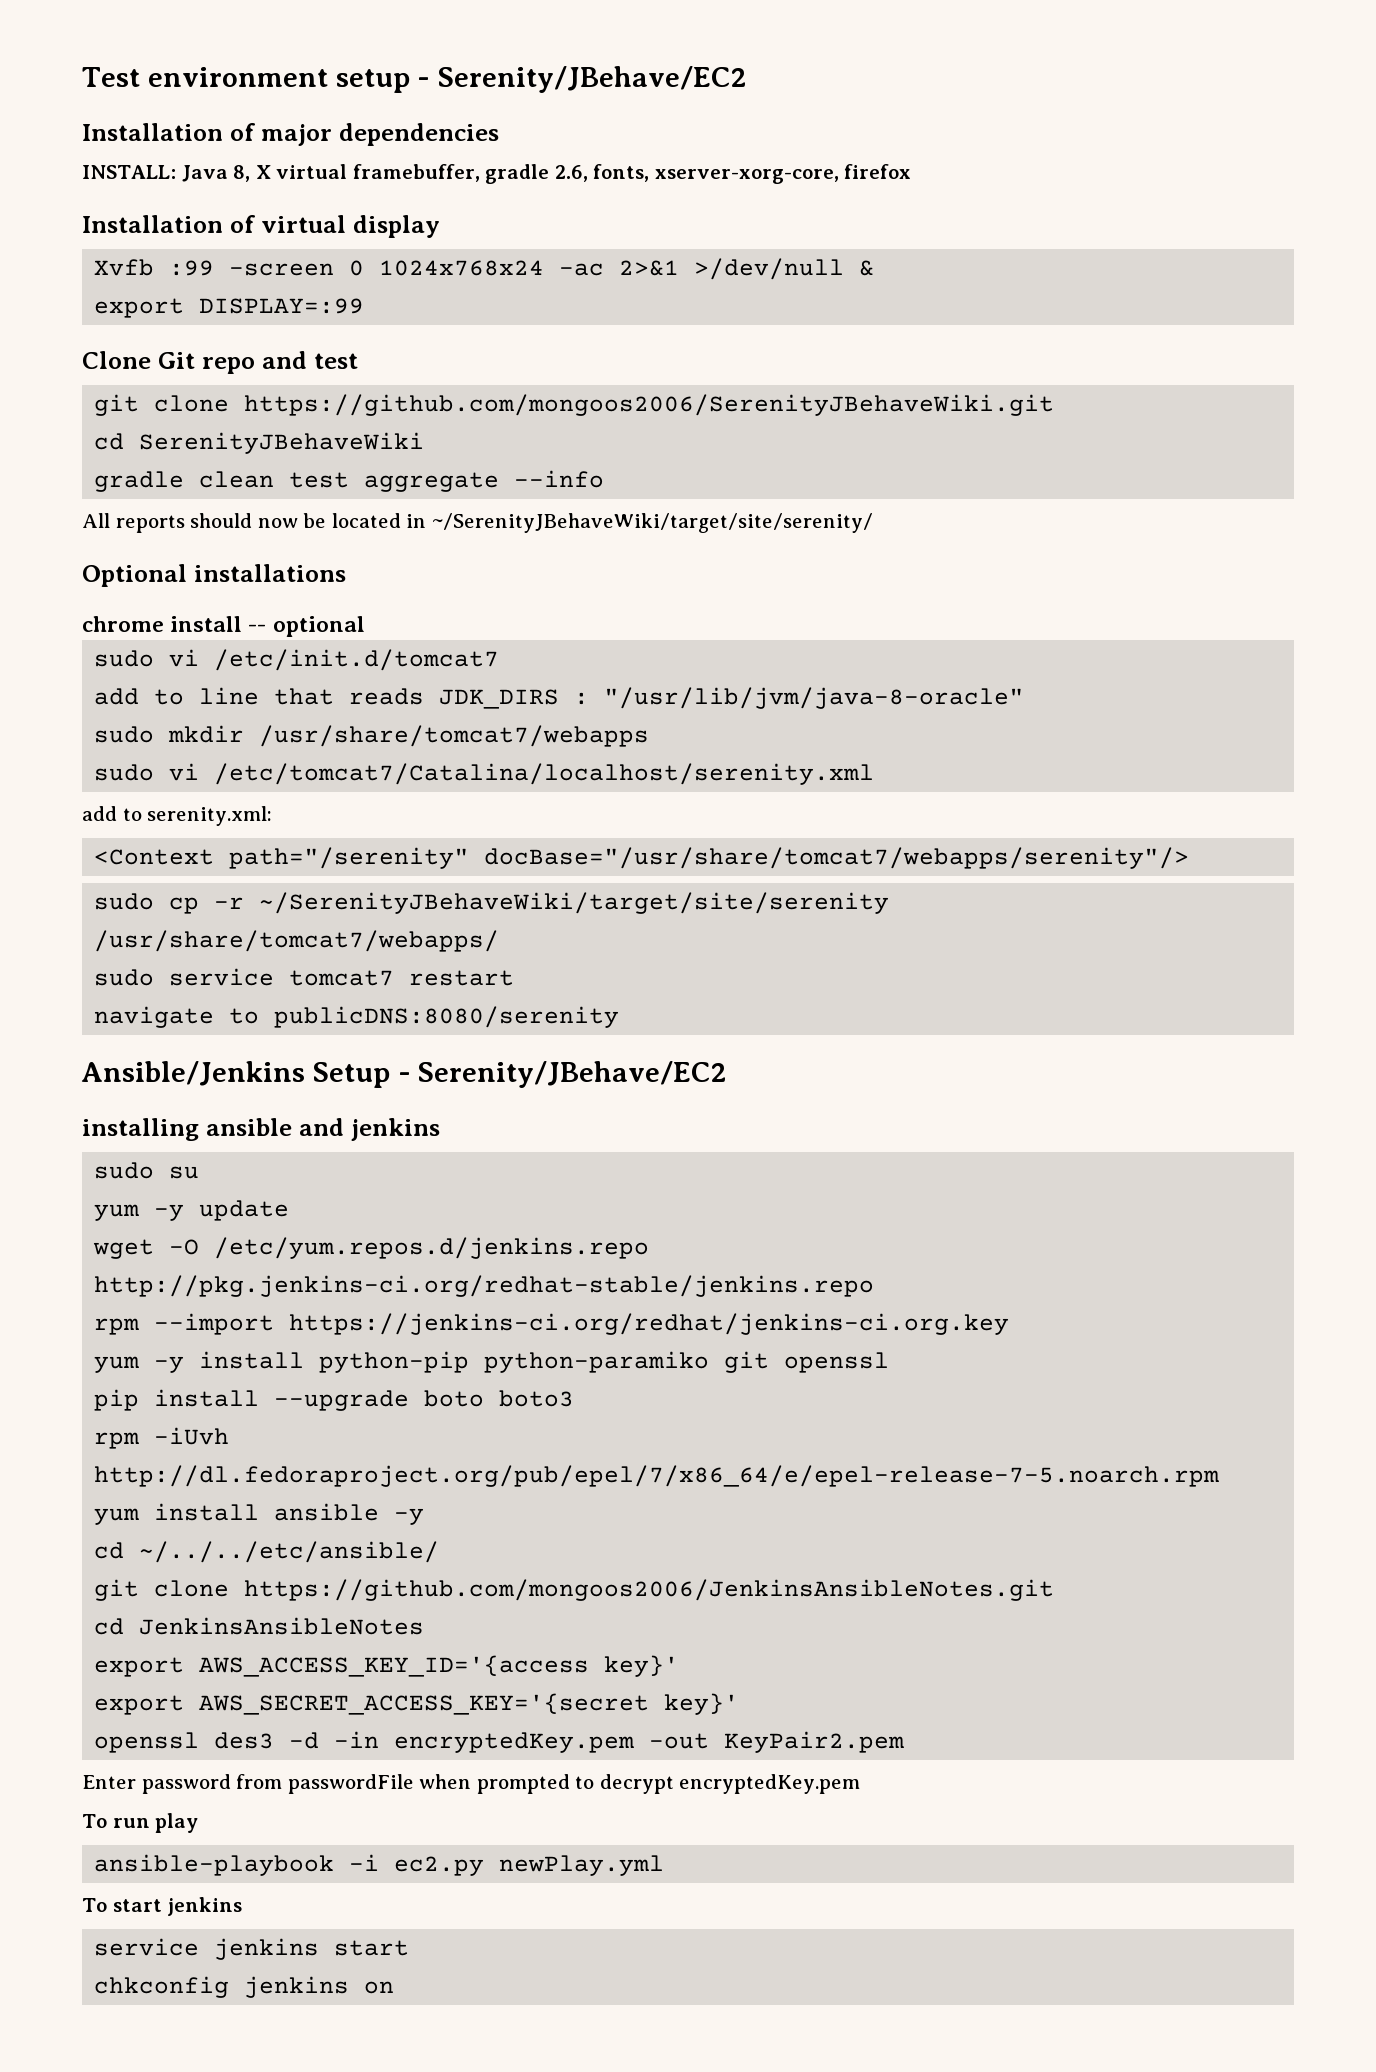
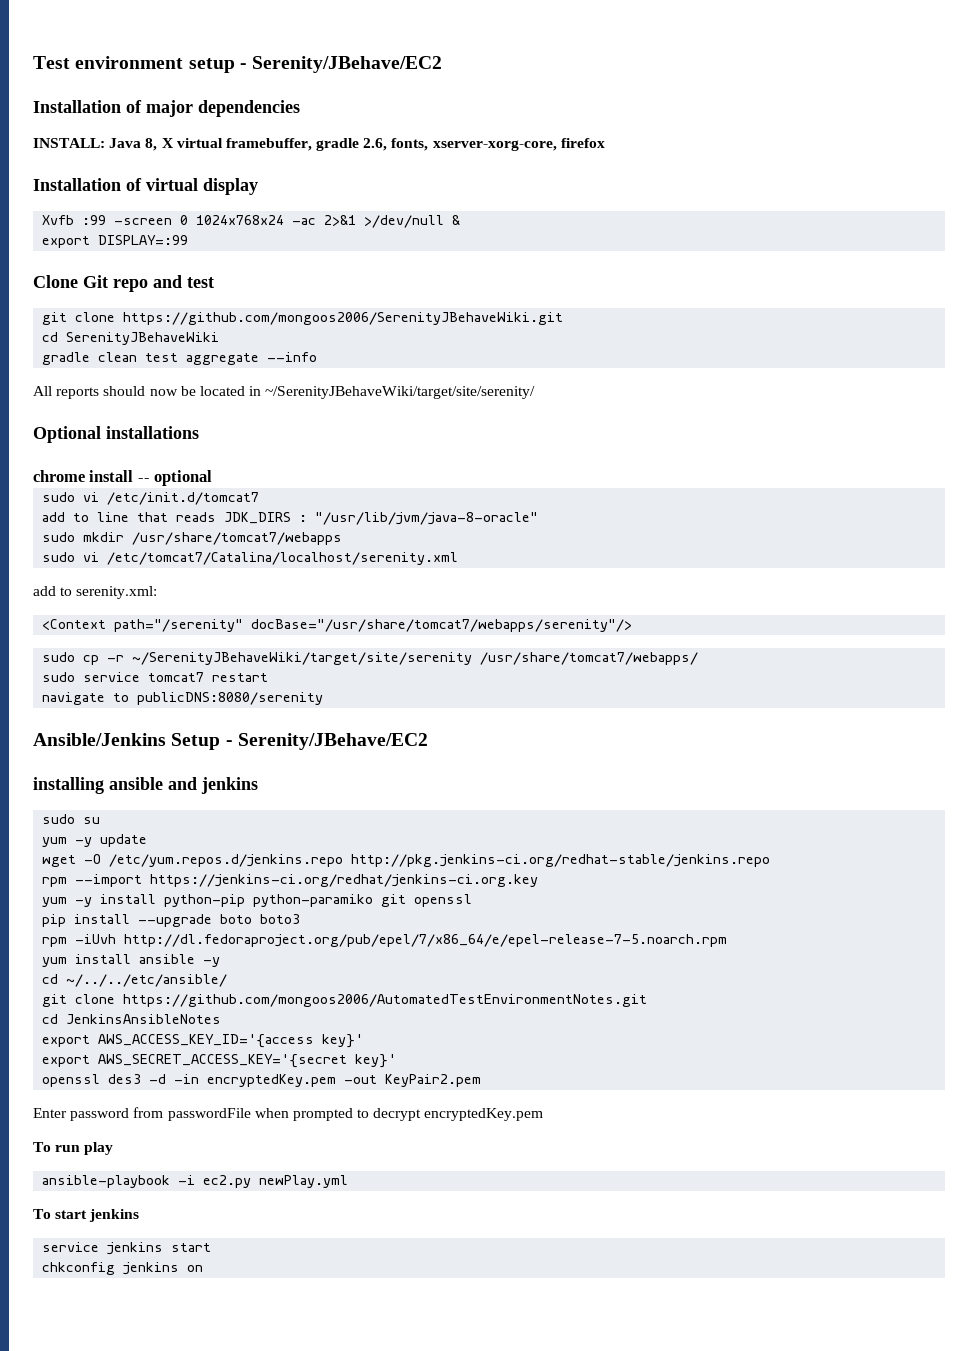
[244,1579,1055,1601] https://github.com/mongoos2006/JenkinsAnsibleNotes.git -> [123,994,648,1007] https://github.com/mongoos2006/AutomatedTestEnvironmentNotes.git

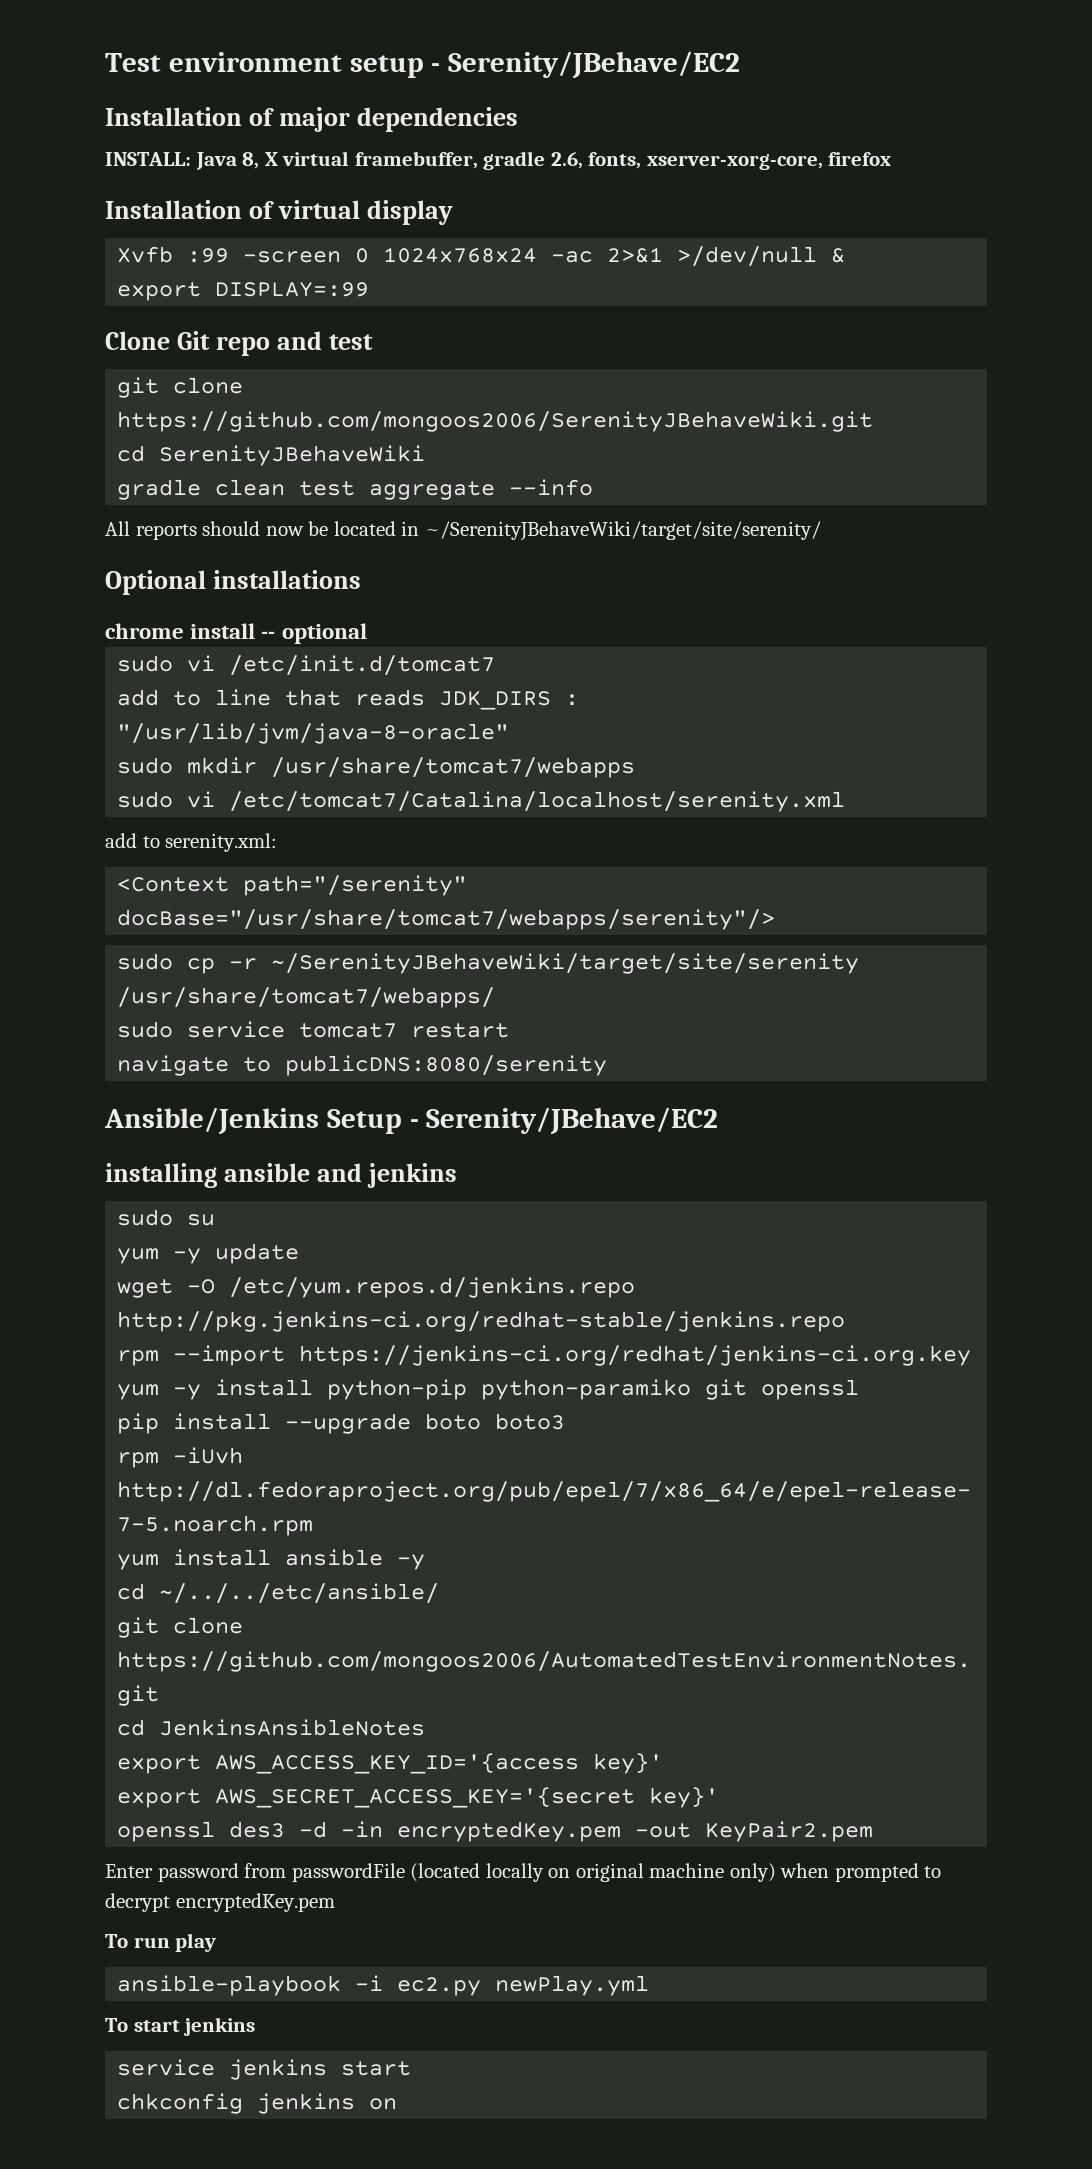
(251, 1114) none -> [410,1863,776,1882] (located locally on original machine only)

